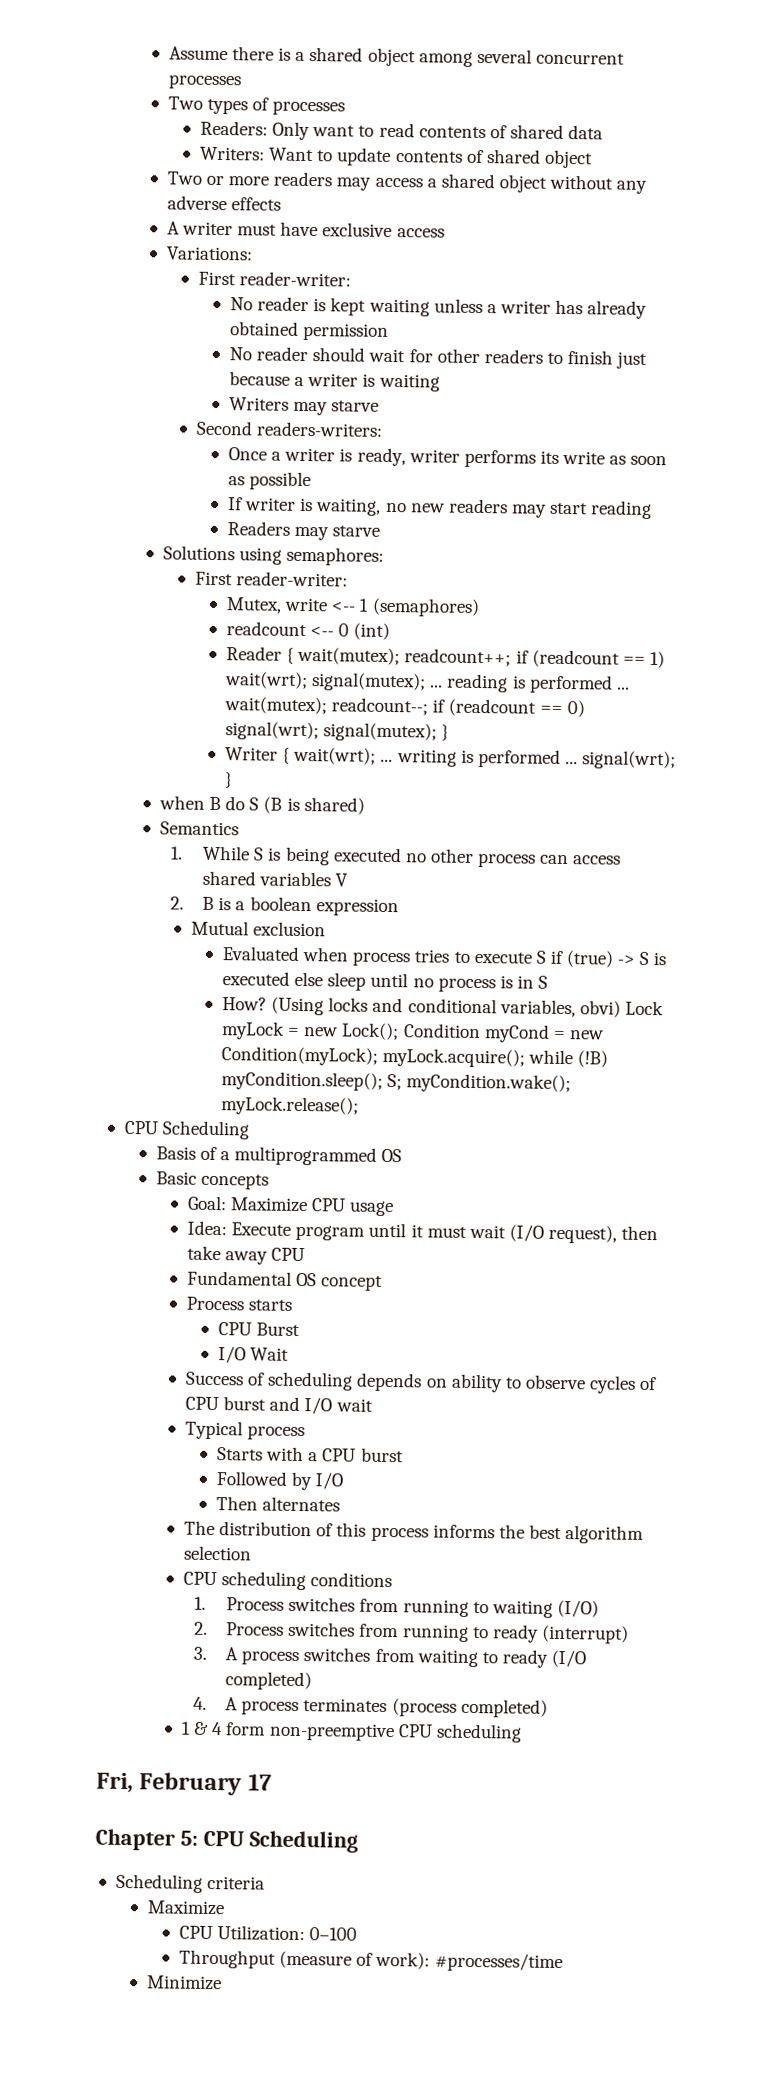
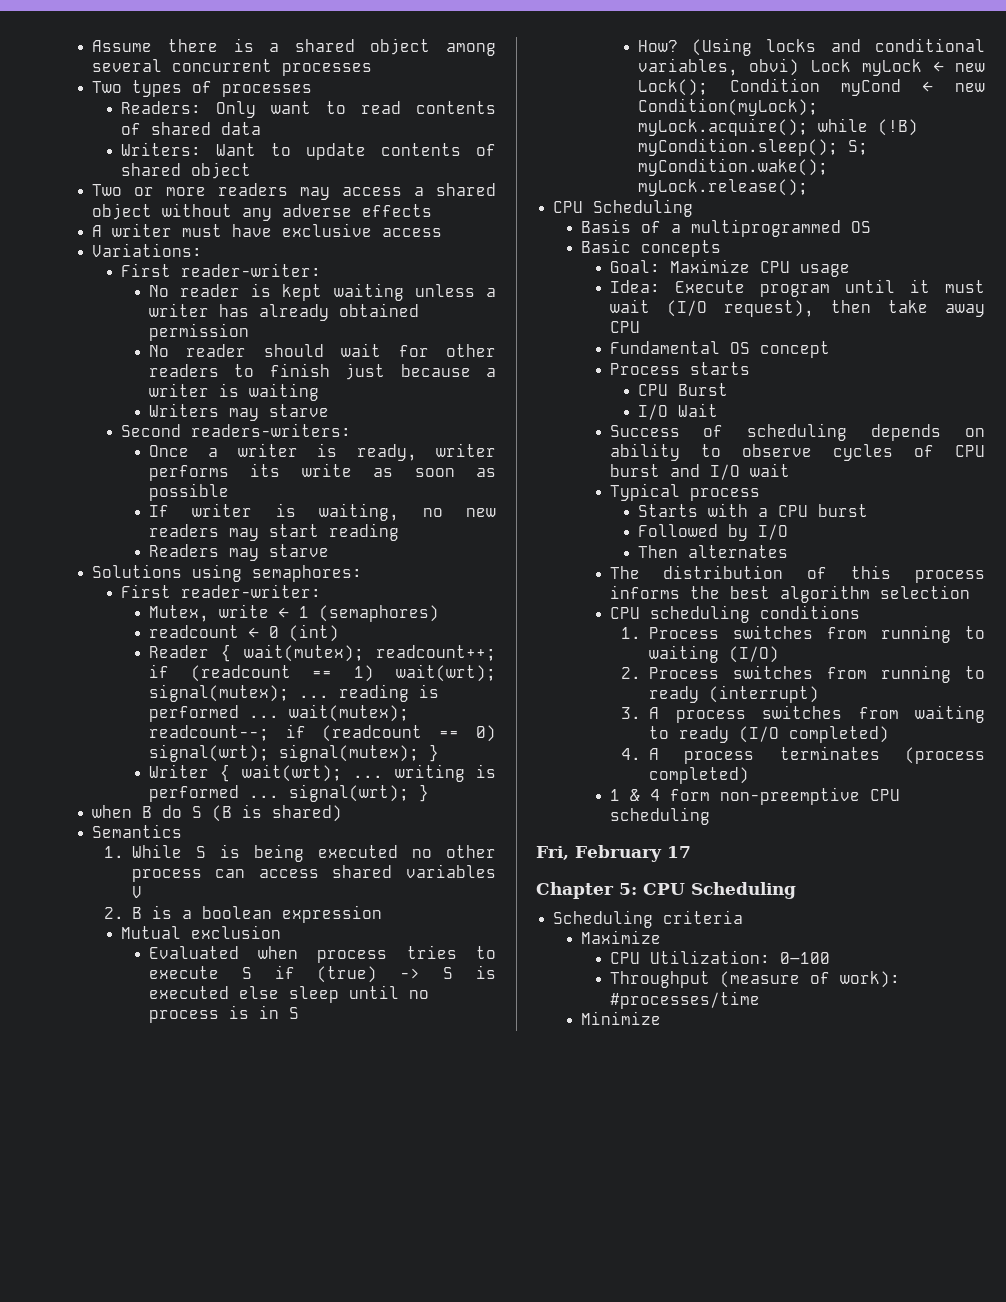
[331,601,357,612] <-- -> [278,607,289,618] ←
[310,626,335,637] <-- -> [248,627,259,638] ←
[288,1027,301,1036] = -> [933,61,944,72] ←
[552,1030,566,1040] = -> [923,81,934,92] ←

